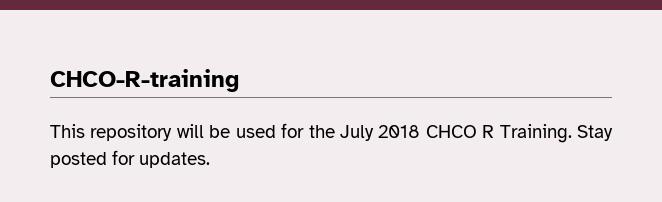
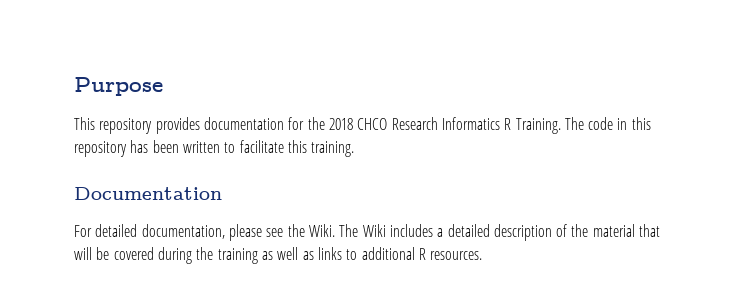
[50,69,239,92] CHCO-R-training -> [74,77,163,96] Purpose
[176,123,613,143] [50,150,211,168] will be used for the July 2018 CHCO R Training. Stay posted for updates. -> [155,117,651,134] [74,140,355,157] [74,187,222,200] [74,224,661,241] [74,247,483,264] provides documentation for the 2018 CHCO Research Informatics R Training. The code in this repository has been written to facilitate this training. // Documentation // For detailed documentation, please see the Wiki. The Wiki includes a detailed description of the material that will be covered during the training as well as links to additional R resources.

